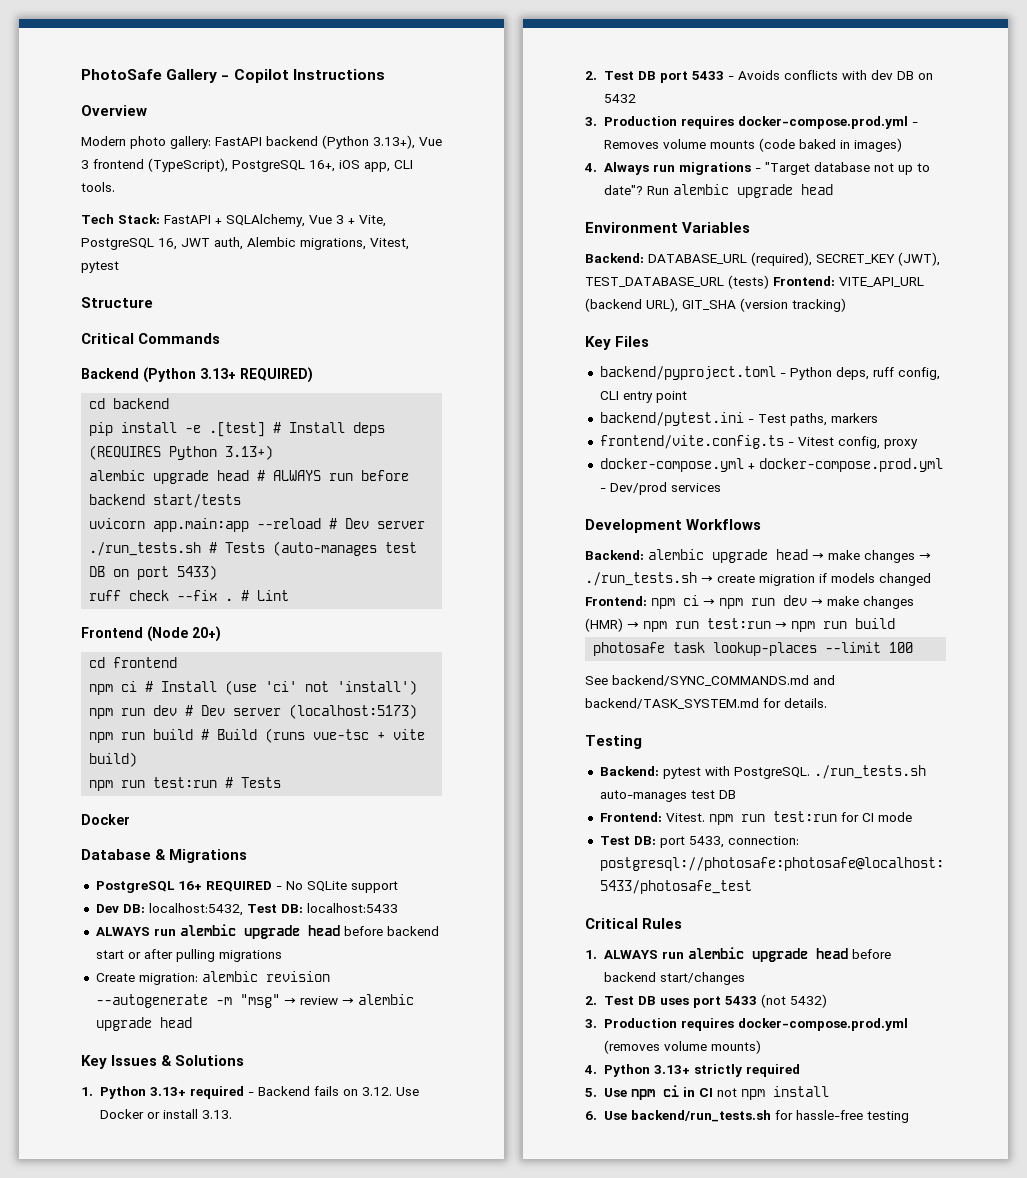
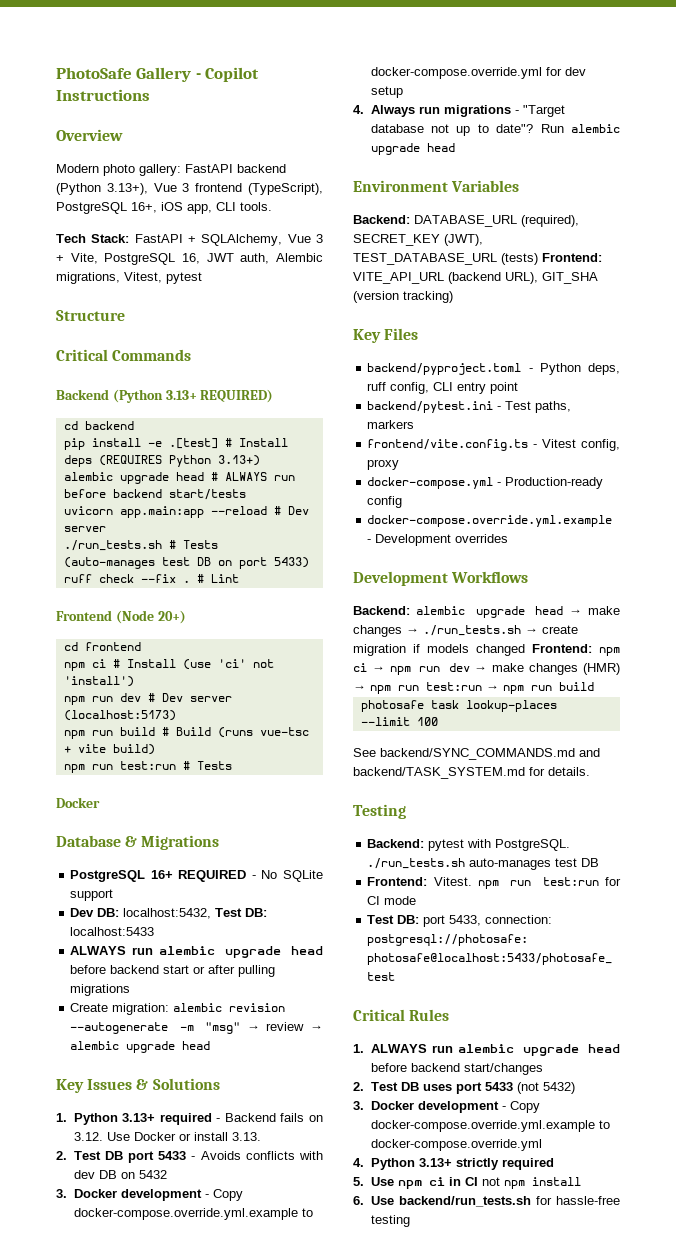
[603,116,918,129] [603,138,902,152] Production requires docker-compose.prod.yml - Removes volume mounts (code baked in images) -> [73,1189,243,1201] [73,1208,313,1220] [370,67,586,79] [370,86,403,98] Docker development - Copy docker-compose.override.yml.example to docker-compose.override.yml for dev setup
[747,458,943,472] [599,482,721,495] + docker-compose.prod.yml - Dev/prod services -> [497,477,604,489] [367,496,403,508] [367,515,613,527] [367,534,509,546] - Production-ready config // docker-compose.override.yml.example - Development overrides
[603,1018,908,1031] [603,1040,761,1054] Production requires docker-compose.prod.yml (removes volume mounts) -> [370,1101,540,1113] [370,1120,610,1132] [370,1139,542,1151] Docker development - Copy docker-compose.override.yml.example to docker-compose.override.yml

